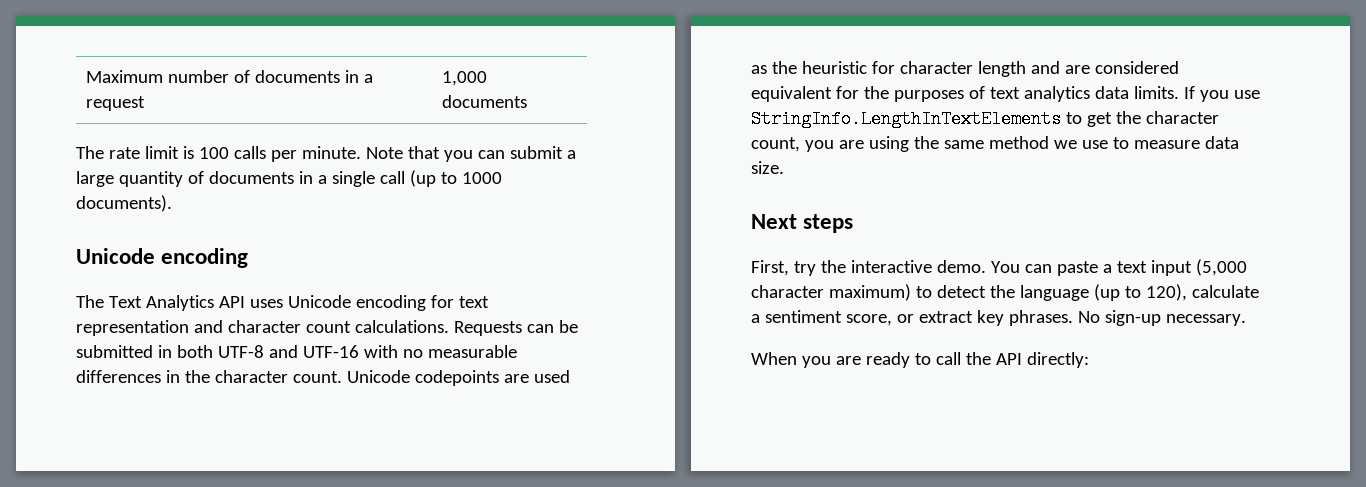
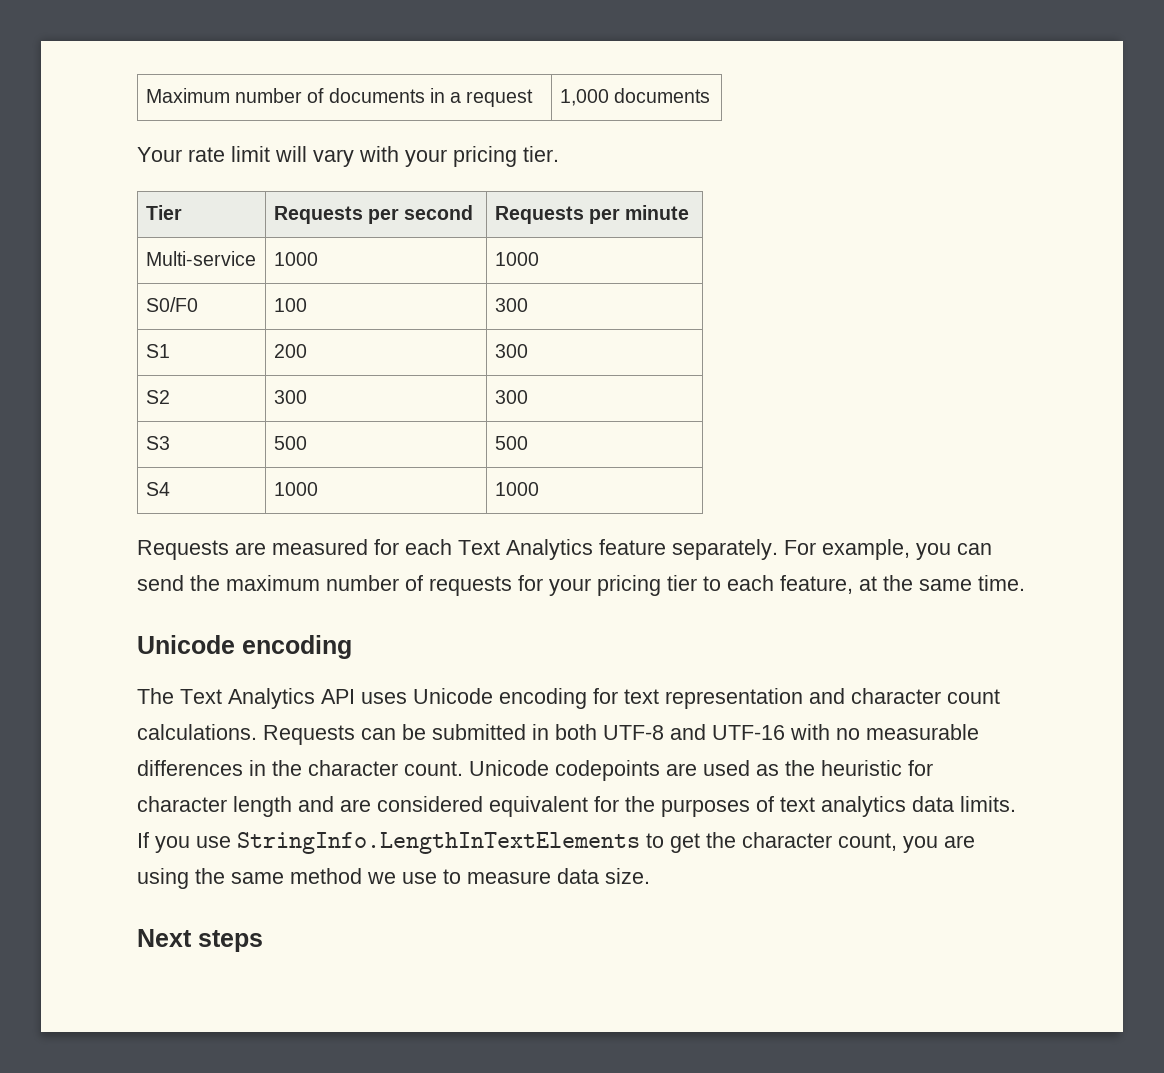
[76,146,104,159] The -> [137,147,182,162] Your
[182,146,576,162] [76,170,502,187] [76,195,172,212] is 100 calls per minute. Note that you can submit a large quantity of documents in a single call (up to 1000 documents). -> [275,146,559,167] [145,205,182,220] [273,205,474,224] [494,205,690,224] [145,251,256,266] [273,252,318,266] [494,252,539,266] [145,297,198,312] [273,298,307,312] [494,298,528,312] [145,344,170,358] [273,344,307,358] [494,344,528,358] [145,390,170,404] [273,390,307,404] [494,390,528,404] [145,436,170,450] [273,436,307,450] [494,436,528,450] [145,482,170,496] [273,482,318,496] [494,482,539,496] [137,539,992,560] [137,575,1025,596] will vary with your pricing tier. // Tier | Requests per second | Requests per minute // Multi-service | 1000 | 1000 // S0/F0 | 100 | 300 // S1 | 200 | 300 // S2 | 300 | 300 // S3 | 500 | 500 // S4 | 1000 | 1000 // Requests are measured for each Text Analytics feature separately. For example, you can send the maximum number of requests for your pricing tier to each feature, at the same time.
[751,259,1247,276] [751,284,1259,301] [751,310,1246,326] [751,352,1089,368] // First, try the interactive demo. You can paste a text input (5,000 character maximum) to detect the language (up to 120), calculate a sentiment score, or extract key phrases. No sign-up necessary. // When you are ready to call the API directly: -> (263, 941) none

